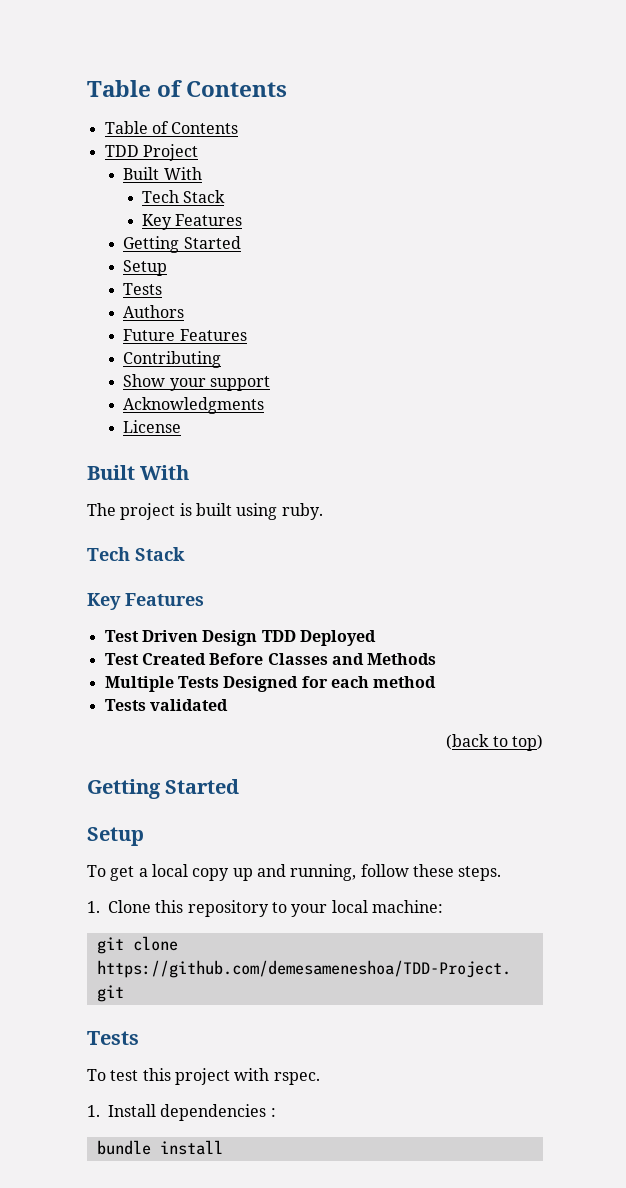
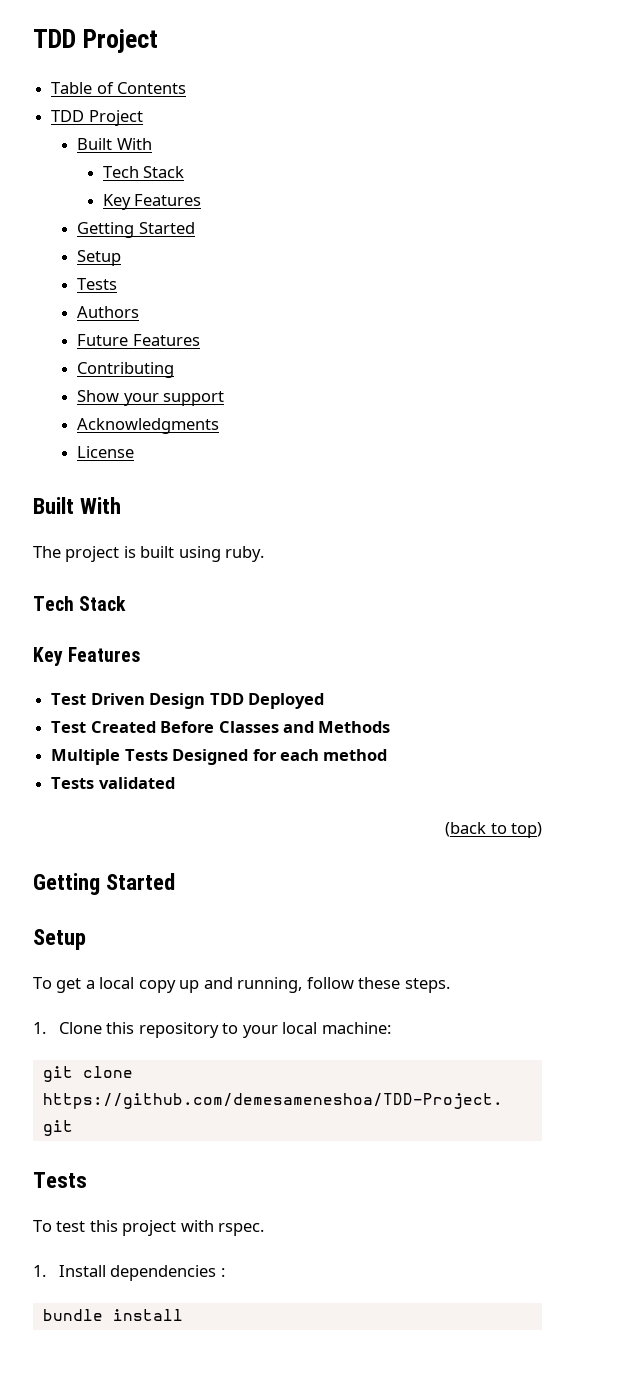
[87,80,288,97] Table of Contents -> [33,29,159,53] TDD Project

